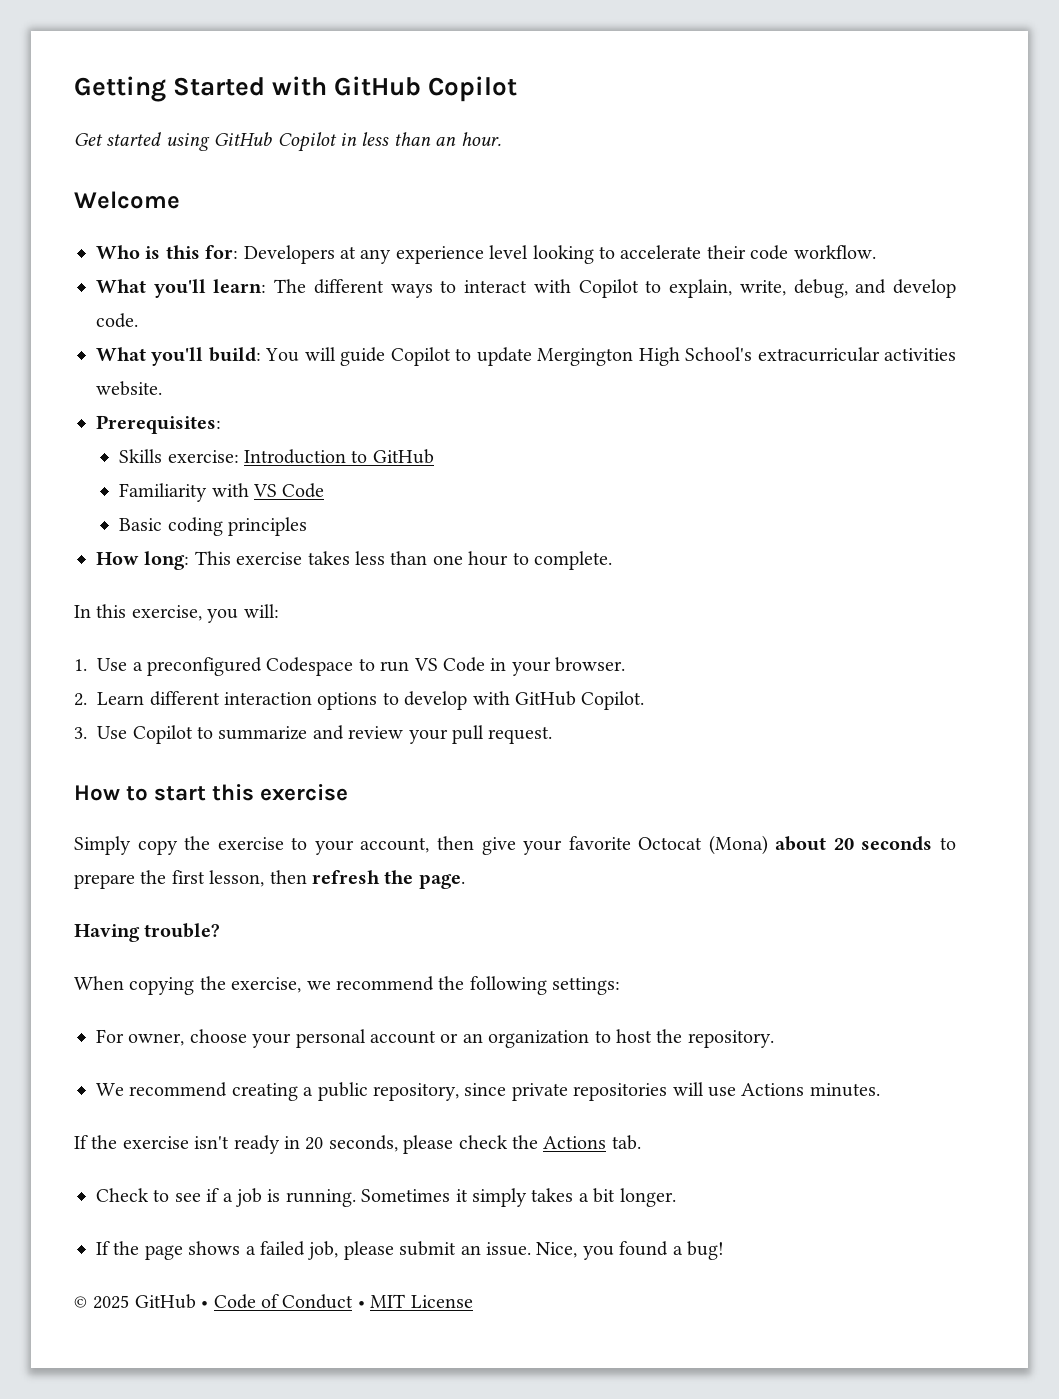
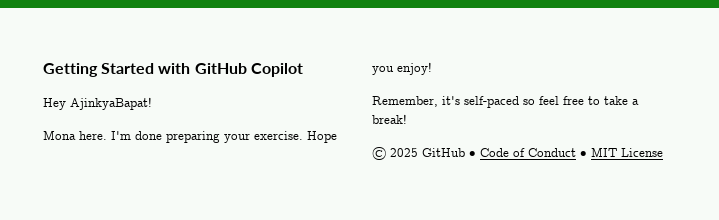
[74,132,501,152] [74,191,180,209] [96,245,876,264] [96,279,957,298] [96,313,138,328] [96,347,956,366] [96,381,162,396] [96,415,221,434] [119,449,434,464] [119,483,325,502] [119,517,307,536] [96,551,612,570] [74,604,279,623] [74,657,626,676] [74,691,645,710] [74,725,553,744] [74,784,349,801] [74,835,956,855] [74,870,465,889] [74,923,221,942] [74,976,621,995] [96,1029,774,1048] [96,1082,880,1101] [74,1135,641,1154] [96,1188,676,1207] [96,1241,724,1260] Get started using GitHub Copilot in less than an hour. // Welcome // Who is this for: Developers at any experience level looking to accelerate their code workflow. // What you'll learn: The different ways to interact with Copilot to explain, write, debug, and develop code. // What you'll build: You will guide Copilot to update Mergington High School's extracurricular activities website. // Prerequisites: // Skills exercise: Introduction to GitHub // Familiarity with VS Code // Basic coding principles // How long: This exercise takes less than one hour to complete. // In this exercise, you will: // 1. Use a preconfigured Codespace to run VS Code in your browser. // 2. Learn different interaction options to develop with GitHub Copilot. // 3. Use Copilot to summarize and review your pull request. // How to start this exercise // Simply copy the exercise to your account, then give your favorite Octocat (Mona) about 20 seconds to prepare the first lesson, then refresh the page. // Having trouble? // When copying the exercise, we recommend the following settings: // For owner, choose your personal account or an organization to host the repository. // We recommend creating a public repository, since private repositories will use Actions minutes. // If the exercise isn't ready in 20 seconds, please check the Actions tab. // Check to see if a job is running. Sometimes it simply takes a bit longer. // If the page shows a failed job, please submit an issue. Nice, you found a bug! -> [43,97,152,110] [43,130,337,143] [372,62,432,75] [372,96,639,108] [372,114,407,124] Hey AjinkyaBapat! // Mona here. I'm done preparing your exercise. Hope you enjoy! // Remember, it's self-paced so feel free to take a break!

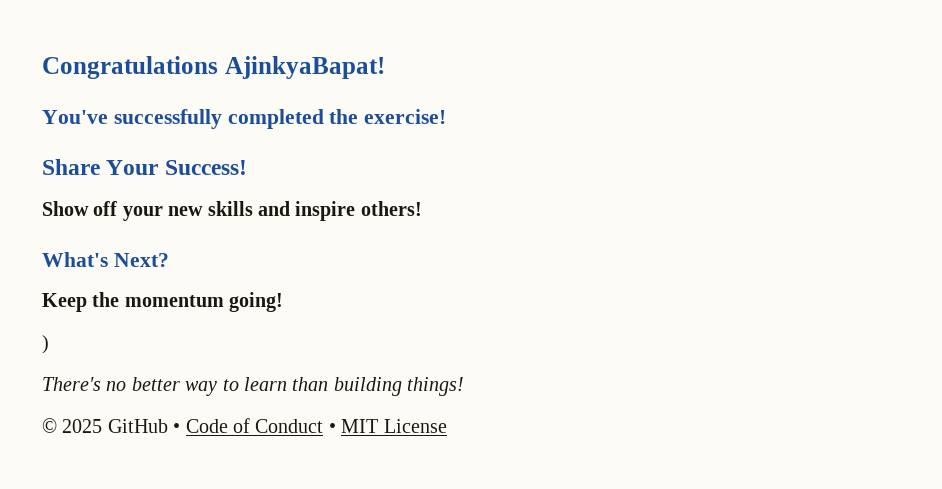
[43,63,303,77] [43,97,152,110] [43,130,337,143] [372,62,432,75] [372,96,639,108] [372,114,407,124] Getting Started with GitHub Copilot // Hey AjinkyaBapat! // Mona here. I'm done preparing your exercise. Hope you enjoy! // Remember, it's self-paced so feel free to take a break! -> [42,56,385,79] [42,109,447,129] [42,159,247,175] [42,201,422,221] [42,252,169,267] [42,292,284,312] [42,335,49,354] [42,377,465,396] Congratulations AjinkyaBapat! // You've successfully completed the exercise! // Share Your Success! // Show off your new skills and inspire others! // What's Next? // Keep the momentum going! // ) // There's no better way to learn than building things!

